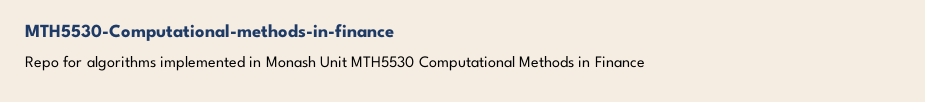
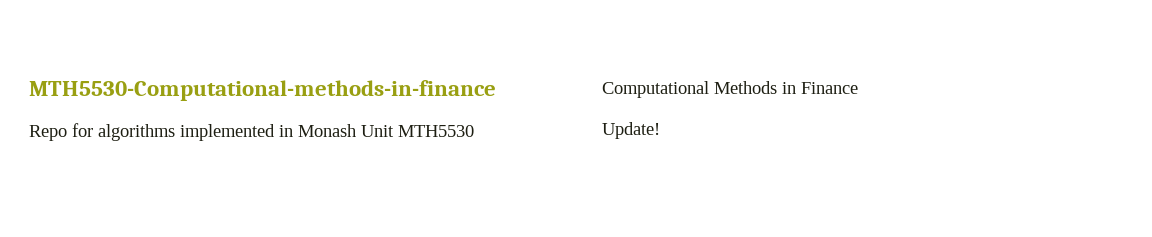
(645, 62) none -> [602,122,660,139] // Update!

